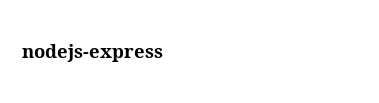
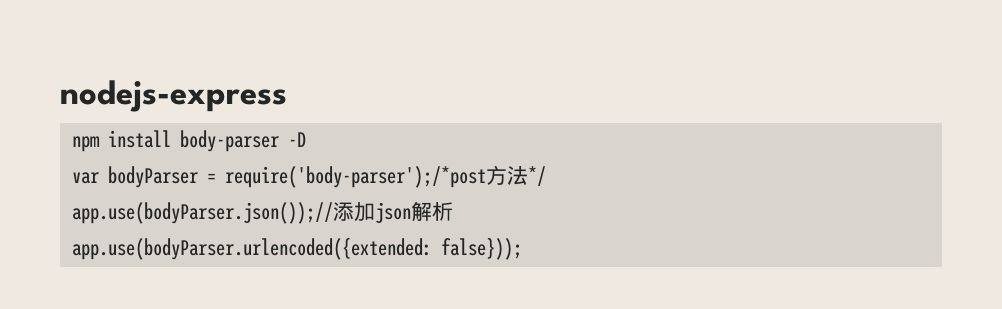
(163, 53) none -> [72,130,306,152] [72,165,546,188] [72,201,453,224] [72,237,522,260] // npm install body-parser -D // var bodyParser = require('body-parser');/*post方法*/ // app.use(bodyParser.json());//添加json解析 // app.use(bodyParser.urlencoded({extended: false}));

